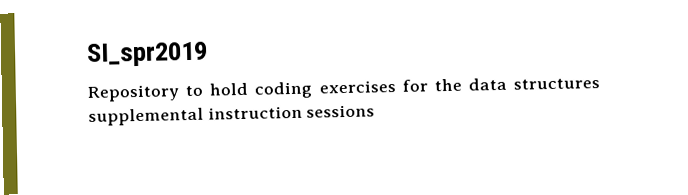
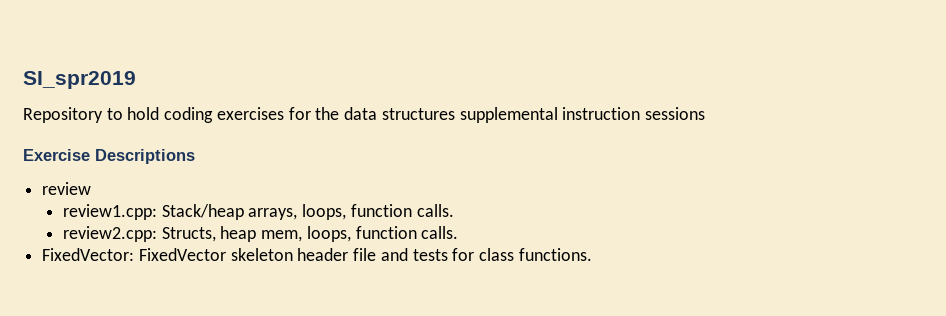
(376, 111) none -> [23,149,195,164] [42,182,92,195] [62,204,454,220] [62,226,459,242] [42,248,592,261] // Exercise Descriptions // review // review1.cpp: Stack/heap arrays, loops, function calls. // review2.cpp: Structs, heap mem, loops, function calls. // FixedVector: FixedVector skeleton header file and tests for class functions.

